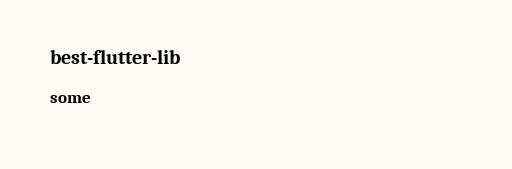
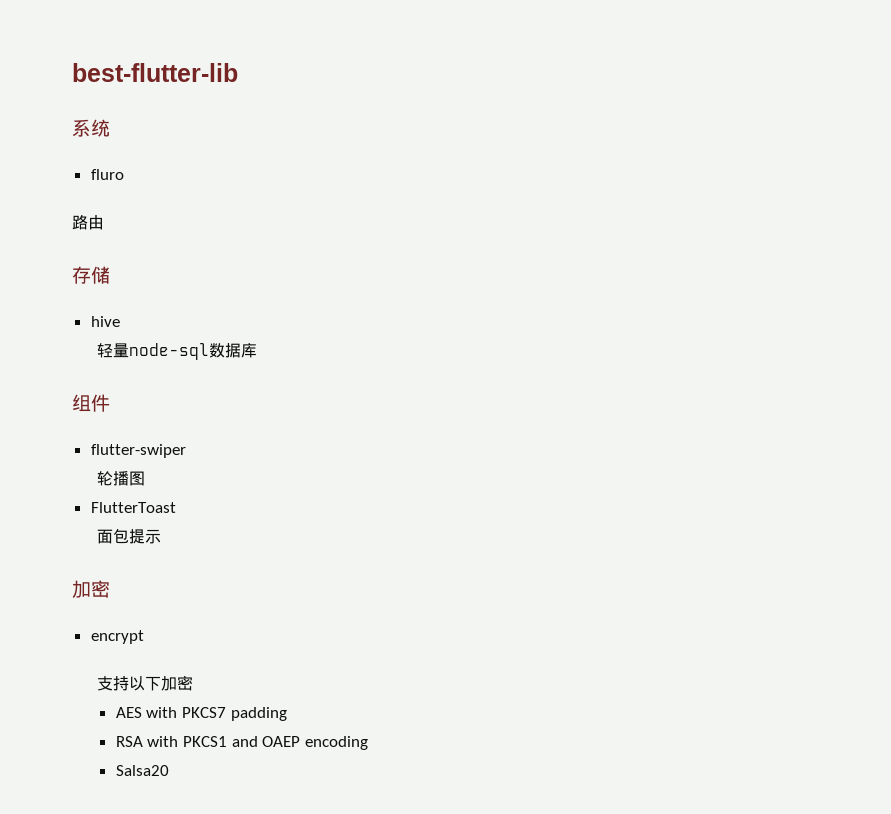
[50,95,91,103] some -> [72,119,110,137] [90,169,124,180] [72,215,104,230] [72,266,110,284] [90,316,120,327] [97,343,258,360] [72,394,110,412] [90,444,186,458] [97,471,146,486] [90,502,176,513] [97,528,162,544] [72,580,110,598] [90,630,144,644] [97,675,194,691] [115,707,287,721] [115,736,368,750] [115,765,169,776] 系统 // fluro // 路由 // 存储 // hive // 轻量node-sql数据库 // 组件 // flutter-swiper // 轮播图 // FlutterToast // 面包提示 // 加密 // encrypt // 支持以下加密 // AES with PKCS7 padding // RSA with PKCS1 and OAEP encoding // Salsa20

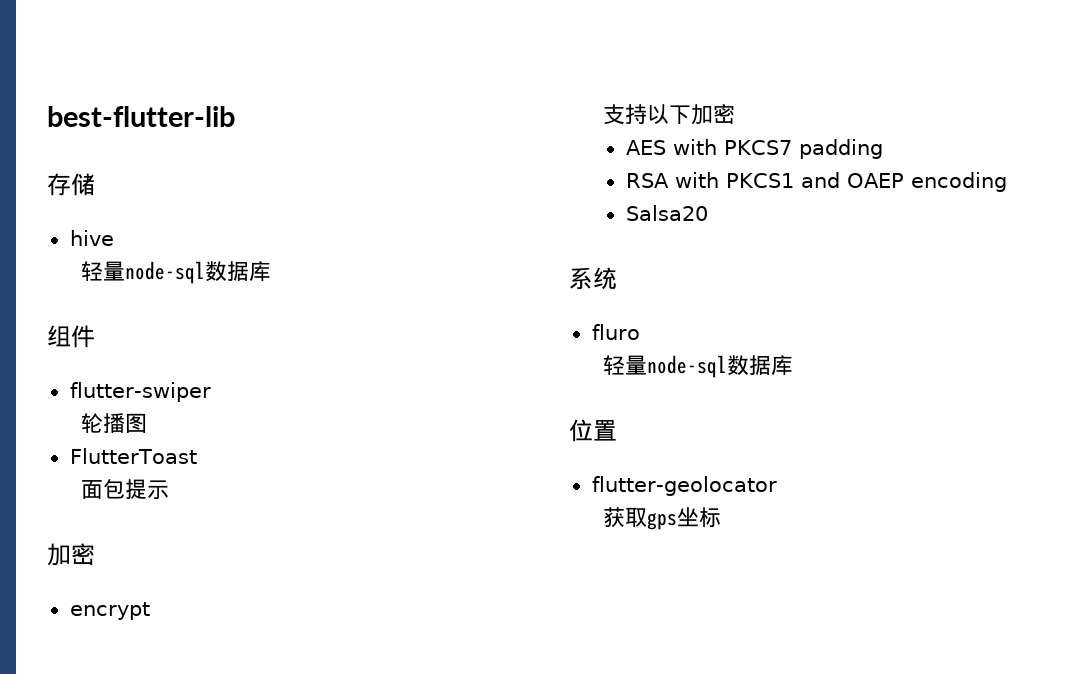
[72,119,110,137] [90,169,124,180] [72,215,104,230] // 系统 // fluro // 路由 -> (235, 116) none
(169, 770) none -> [569,267,617,290] [591,324,640,340] [603,355,794,378] [569,419,617,442] [591,476,777,496] [603,507,722,530] // 系统 // fluro // 轻量node-sql数据库 // 位置 // flutter-geolocator // 获取gps坐标

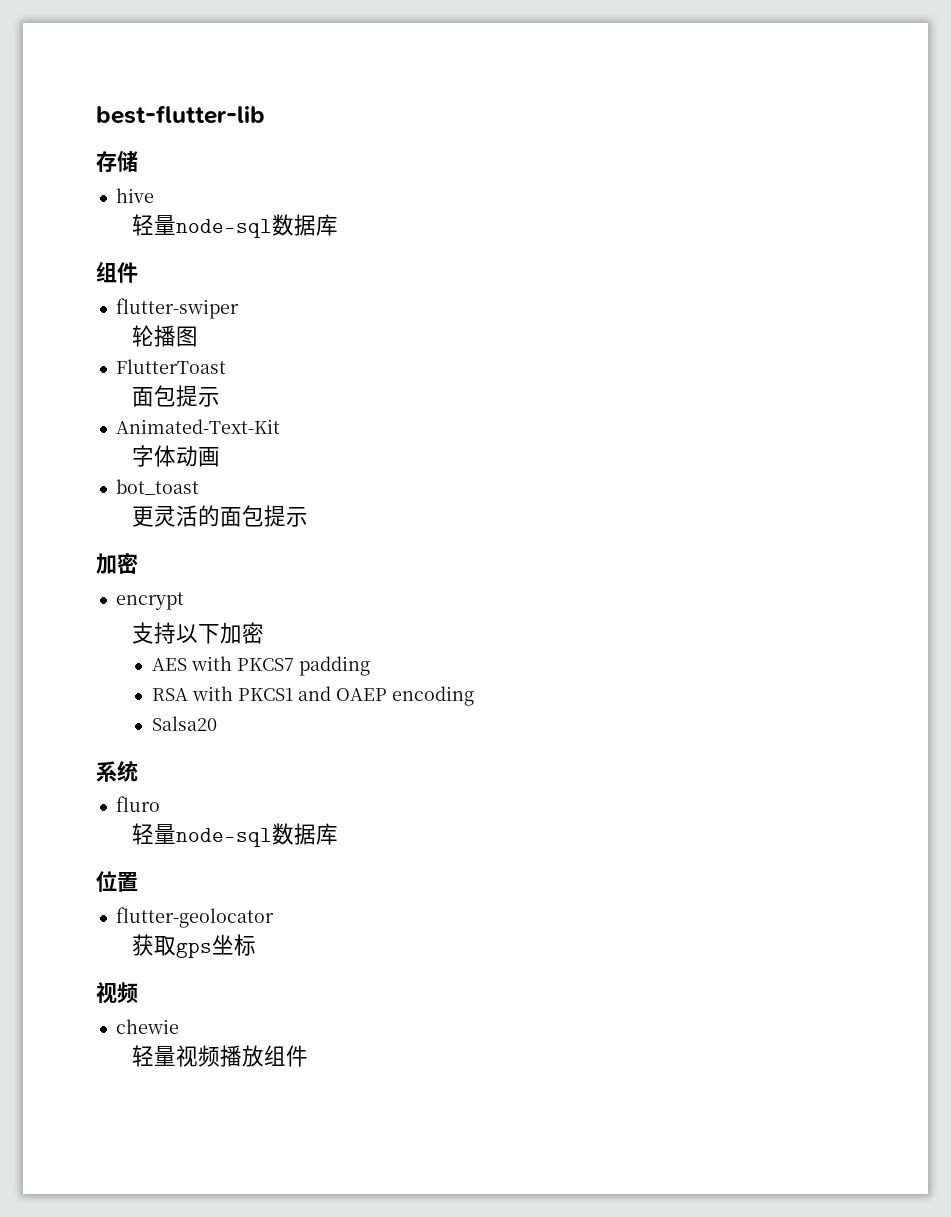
(170, 489) none -> [115,419,280,434] [131,445,220,467] [115,479,199,495] [131,505,308,527] // Animated-Text-Kit // 字体动画 // bot_toast // 更灵活的面包提示
(722, 517) none -> [96,982,138,1004] [115,1019,179,1034] [131,1045,308,1067] // 视频 // chewie // 轻量视频播放组件

